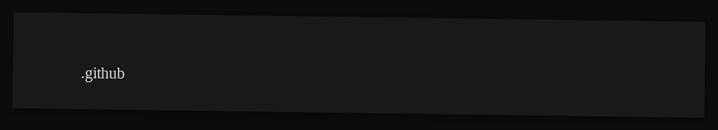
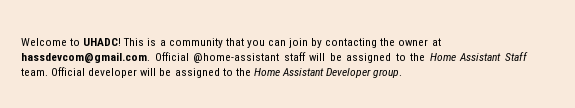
[80,67,125,83] .github -> [21,38,441,48] [21,52,529,63] [21,67,403,78] Welcome to UHADC! This is a community that you can join by contacting the owner at hassdevcom@gmail.com. Official @home-assistant staff will be assigned to the Home Assistant Staff team. Official developer will be assigned to the Home Assistant Developer group.

